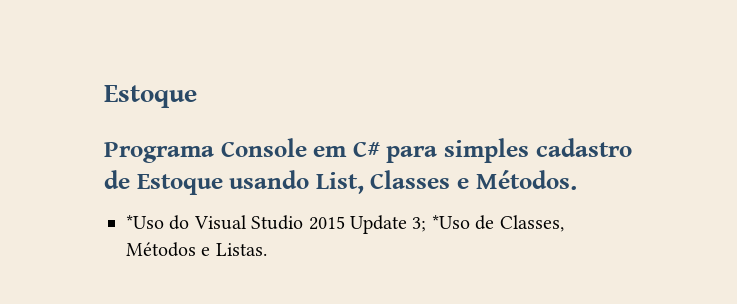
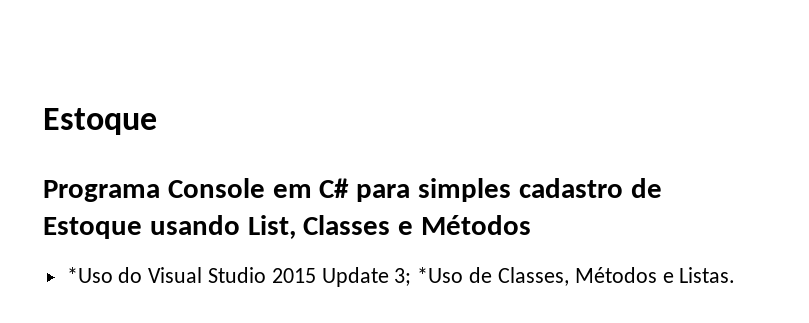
[475,170,577,190] Métodos. -> [421,215,532,235] Métodos

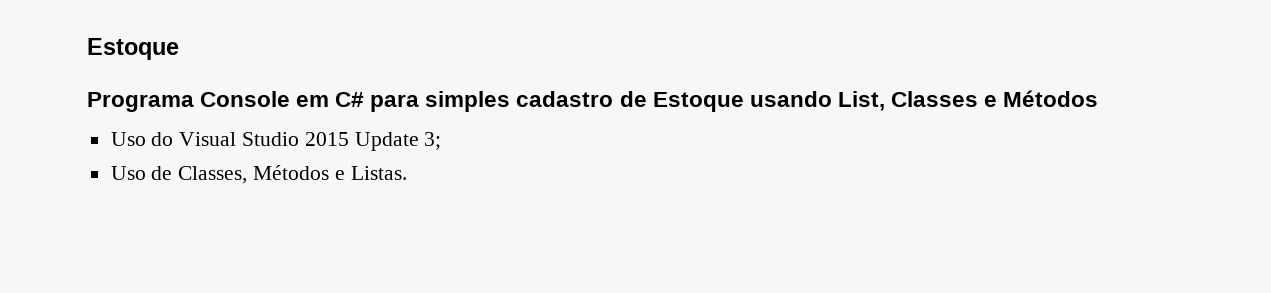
[66,267,113,283] *Uso -> [110,132,146,146] Uso
[417,267,464,283] *Uso -> [110,166,146,180] // Uso

